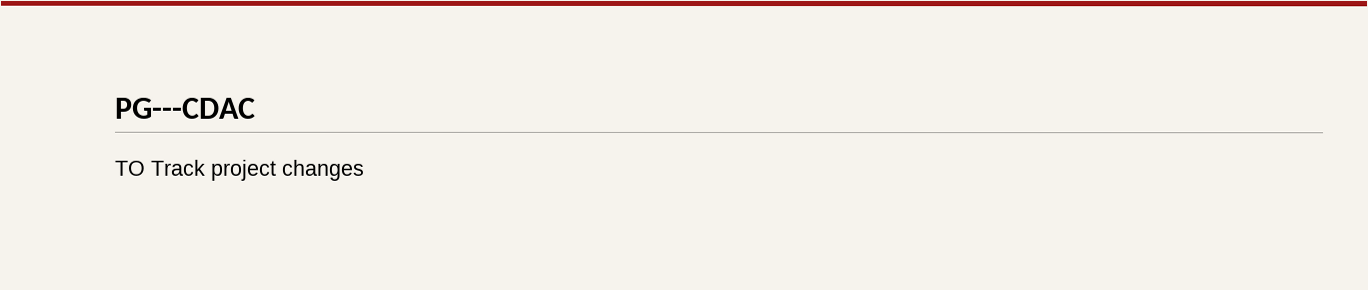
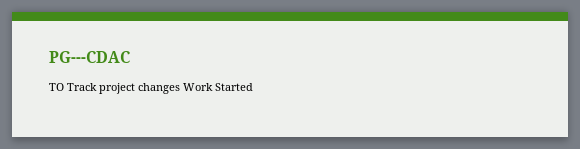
(364, 170) none -> [183,83,253,91] Work Started

